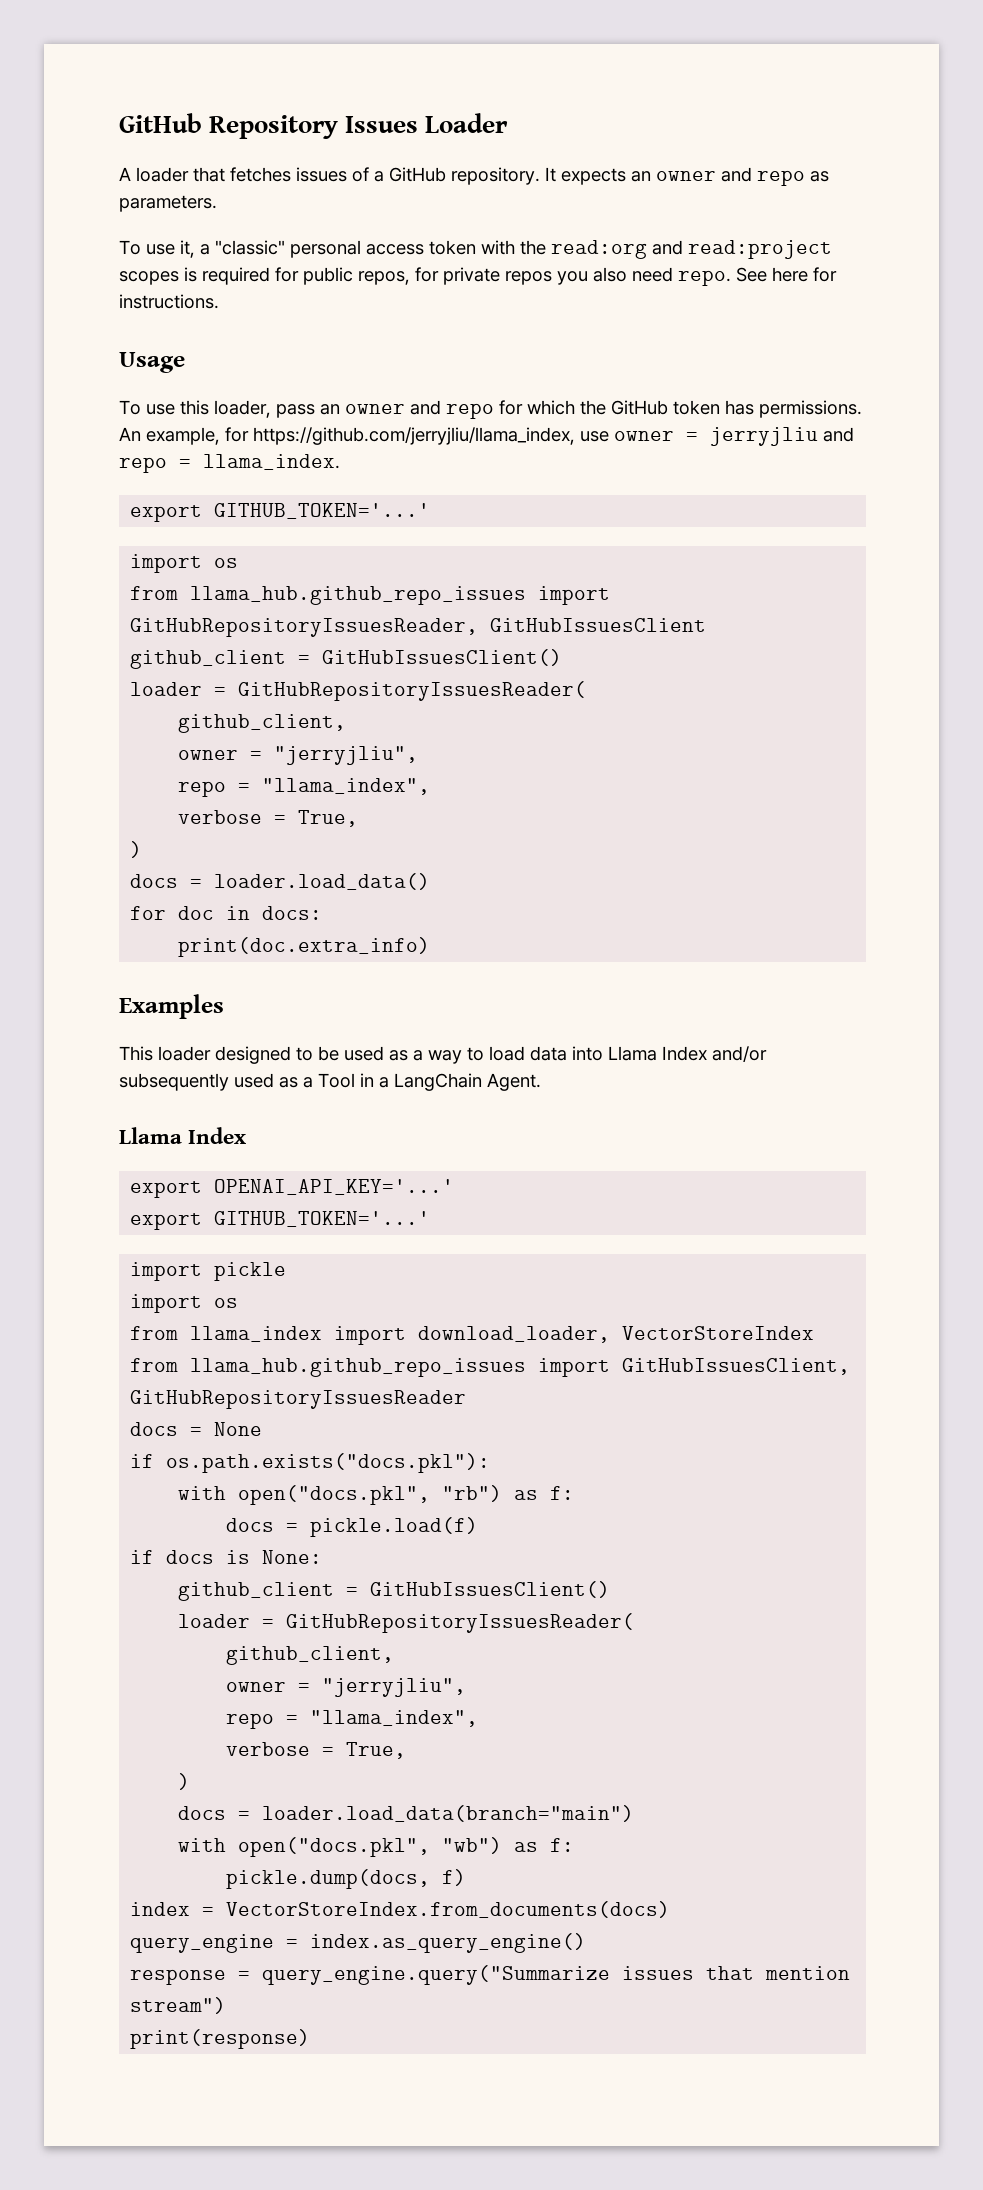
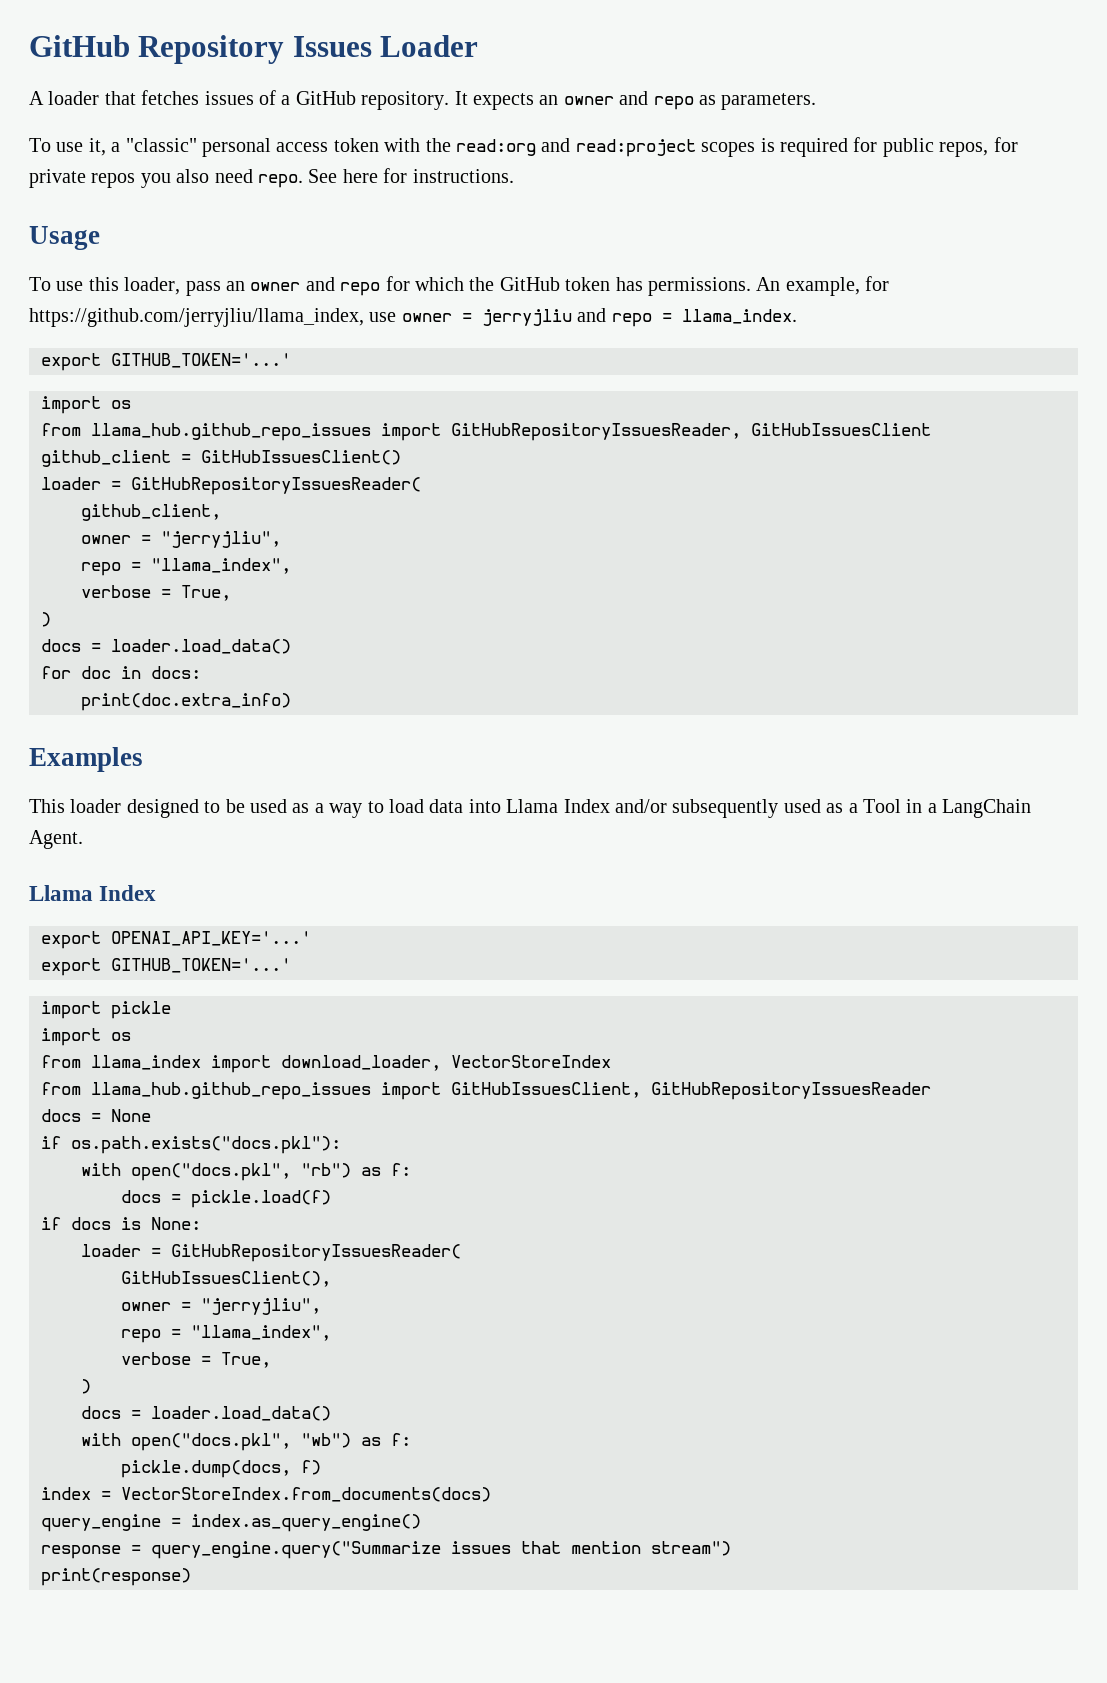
[178,1581,611,1601] [178,1613,635,1633] [226,1646,395,1665] // github_client = GitHubIssuesClient() // loader = GitHubRepositoryIssuesReader( // github_client, -> [81,1244,461,1262] [121,1271,331,1287] // loader = GitHubRepositoryIssuesReader( // GitHubIssuesClient(),
[262,1805,635,1822] loader.load_data(branch="main") -> [151,1406,331,1421] loader.load_data()

